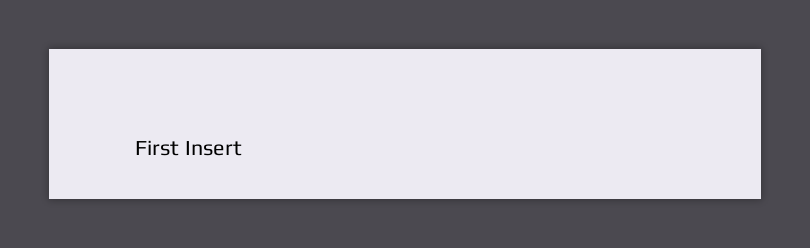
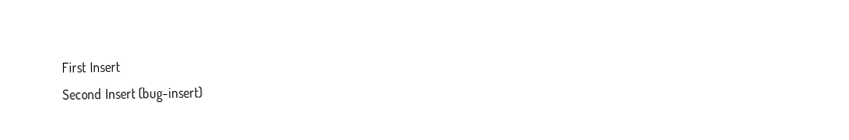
(242, 148) none -> [62,86,204,103] // Second Insert (bug-insert)

